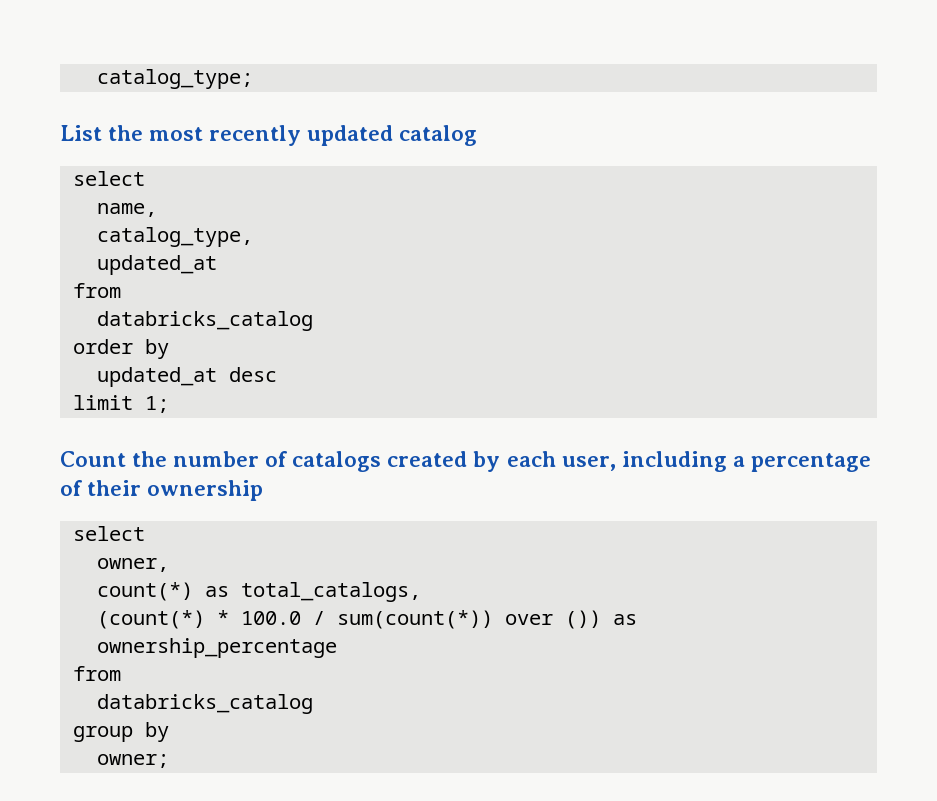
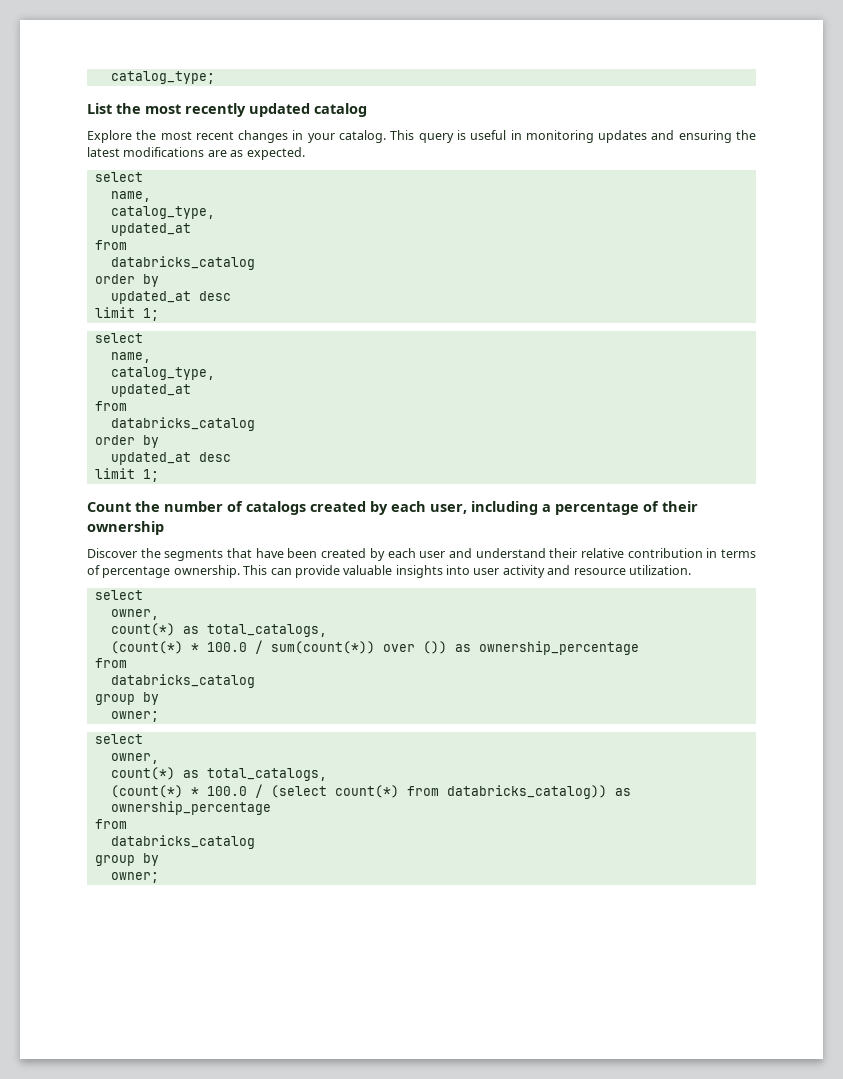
(478, 135) none -> [87,130,756,143] [87,147,305,160] [94,172,143,182] [110,191,151,202] [110,206,215,219] [110,223,191,236] [94,240,127,250] [110,256,255,270] [94,274,159,287] [110,291,231,304] [94,307,159,321] // Explore the most recent changes in your catalog. This query is useful in monitoring updates and ensuring the latest modifications are as expected. // select // name, // catalog_type, // updated_at // from // databricks_catalog // order by // updated_at desc // limit 1;
(264, 490) none -> [87,548,756,561] [87,565,691,578] // Discover the segments that have been created by each user and understand their relative contribution in terms of percentage ownership. This can provide valuable insights into user activity and resource utilization.
(169, 761) none -> [94,734,143,744] [110,753,159,764] [110,767,327,781] [110,784,631,799] [110,801,271,815] [94,819,127,829] [110,835,255,849] [94,853,159,866] [110,872,159,883] // select // owner, // count(*) as total_catalogs, // (count(*) * 100.0 / (select count(*) from databricks_catalog)) as ownership_percentage // from // databricks_catalog // group by // owner;

